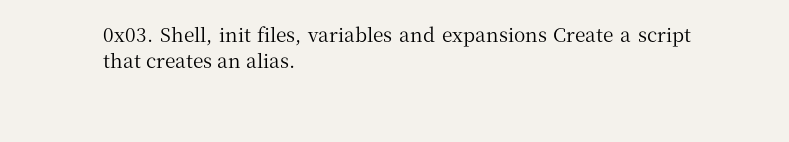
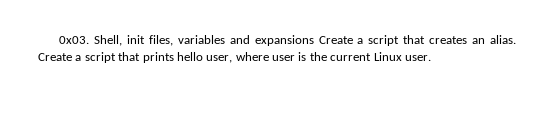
(296, 60) none -> [38,52,431,63] Create a script that prints hello user, where user is the current Linux user.

